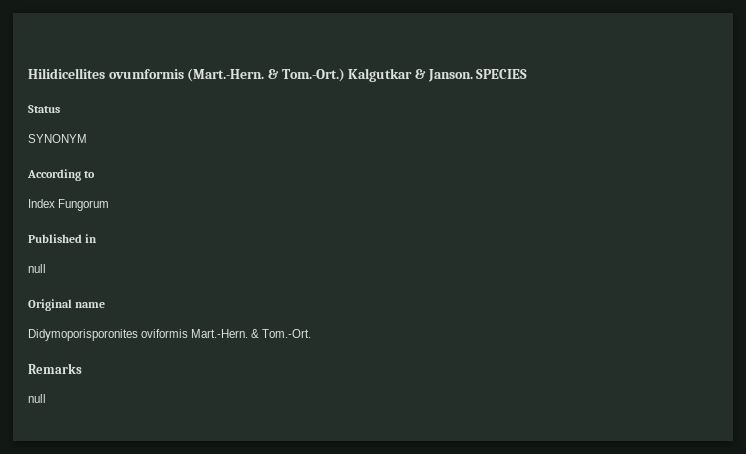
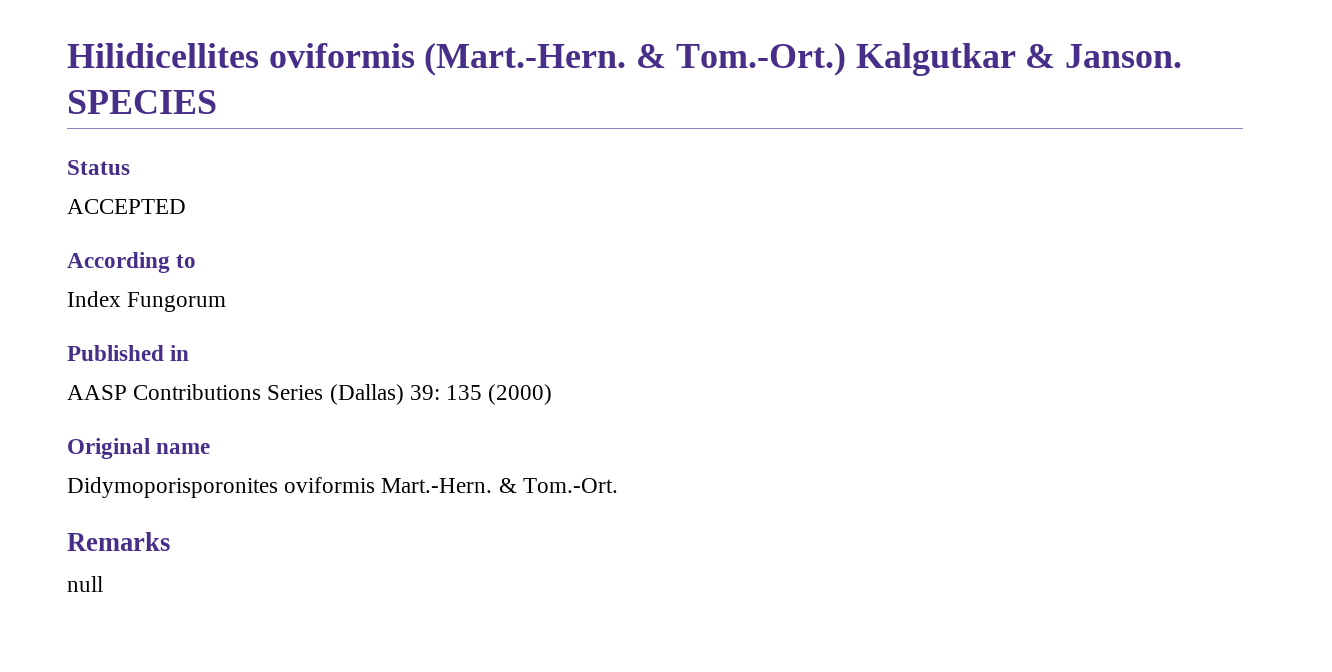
[108,69,184,79] ovumformis -> [268,43,415,68] oviformis
[28,134,87,143] SYNONYM -> [67,199,186,214] ACCEPTED
[28,264,46,273] null -> [67,384,553,405] AASP Contributions Series (Dallas) 39: 135 (2000)

